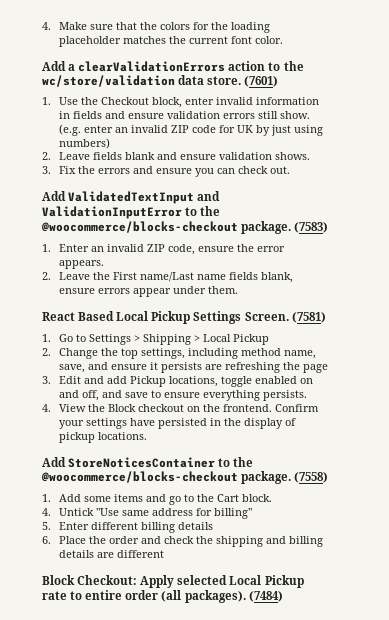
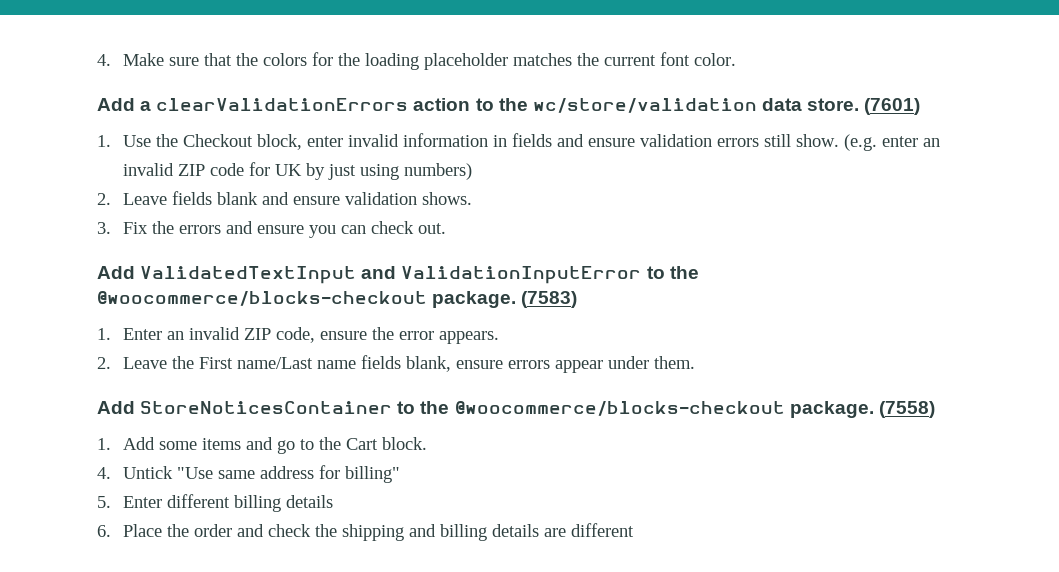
[42,311,326,324] [42,334,270,345] [42,348,317,359] [59,362,329,373] [42,376,314,387] [59,390,308,401] [42,404,320,412] [59,418,297,429] [59,432,148,443] // React Based Local Pickup Settings Screen. (7581) // 1. Go to Settings > Shipping > Local Pickup // 2. Change the top settings, including method name, save, and ensure it persists are refreshing the page // 3. Edit and add Pickup locations, toggle enabled on and off, and save to ensure everything persists. // 4. View the Block checkout on the frontend. Confirm your settings have persisted in the display of pickup locations. -> (695, 362) none
[42,575,304,588] [42,590,283,603] // Block Checkout: Apply selected Local Pickup rate to entire order (all packages). (7484) -> (634, 530) none

